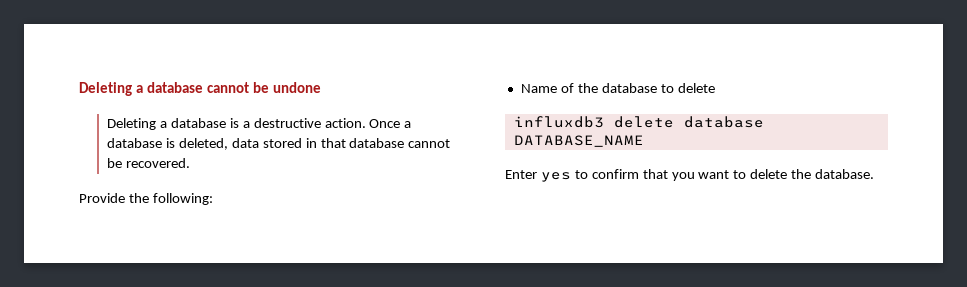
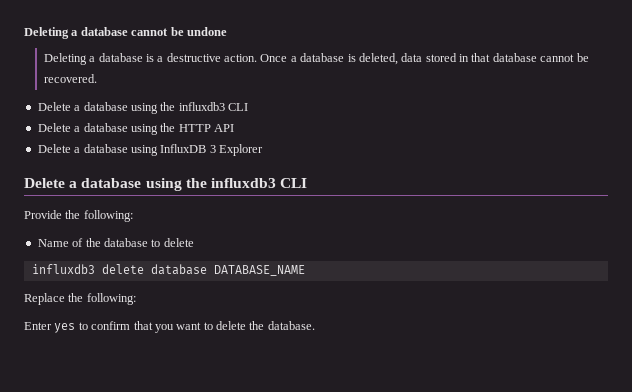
(190, 163) none -> [37,102,248,114] [37,123,234,135] [37,144,263,156] [24,178,308,191] // Delete a database using the influxdb3 CLI // Delete a database using the HTTP API // Delete a database using InfluxDB 3 Explorer // Delete a database using the influxdb3 CLI
(644, 141) none -> [24,293,136,305] // Replace the following:

